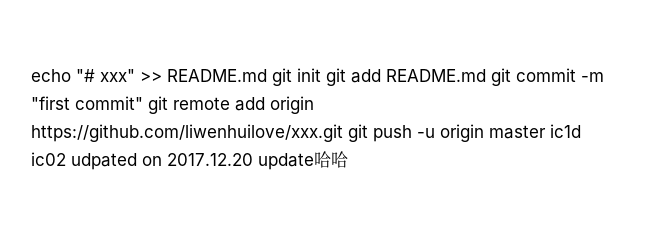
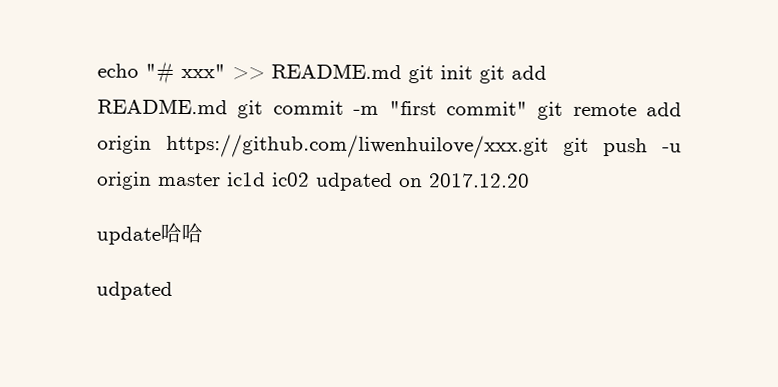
(253, 159) none -> (530, 180) //
(348, 159) none -> [96,281,173,300] // udpated

